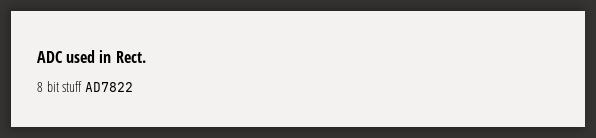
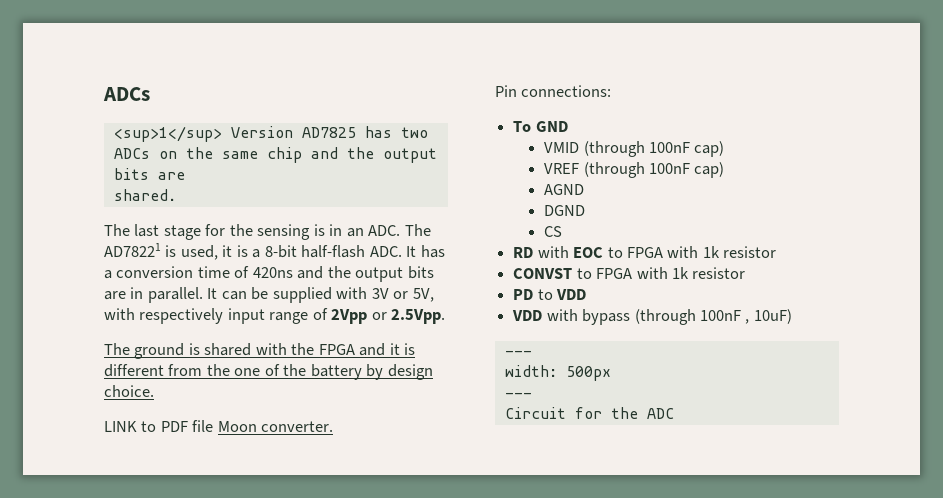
[37,50,146,63] [37,81,133,92] ADC used in Rect. // 8 bit stuff AD7822 -> [103,87,150,101] [113,126,428,142] [113,147,437,163] [113,168,185,180] [113,189,176,201] [104,224,431,240] [104,243,445,260] [104,266,434,282] [104,287,434,303] [104,308,446,324] [104,343,416,359] [104,364,433,380] [104,385,154,397] [104,420,334,432] [495,85,612,97] [513,121,568,132] [544,141,725,157] [544,162,725,178] [544,184,585,195] [544,205,586,216] [544,226,563,237] [513,246,777,258] [513,267,746,279] [513,289,587,300] [512,309,792,325] [504,350,532,356] [504,365,611,381] [504,392,532,398] [504,407,674,419] ADCs // <sup>1</sup> Version AD7825 has two ADCs on the same chip and the output bits are // shared. // The last stage for the sensing is in an ADC. The AD78221 is used, it is a 8-bit half-flash ADC. It has a conversion time of 420ns and the output bits are in parallel. It can be supplied with 3V or 5V, with respectively input range of 2Vpp or 2.5Vpp. // The ground is shared with the FPGA and it is different from the one of the battery by design choice. // LINK to PDF file Moon converter. // Pin connections: // To GND // VMID (through 100nF cap) // VREF (through 100nF cap) // AGND // DGND // CS // RD with EOC to FPGA with 1k resistor // CONVST to FPGA with 1k resistor // PD to VDD // VDD with bypass (through 100nF , 10uF) // --- // width: 500px // --- // Circuit for the ADC

